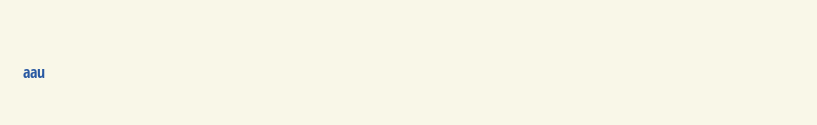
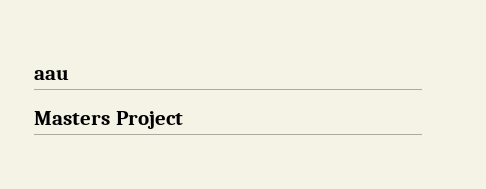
(45, 73) none -> [34,111,183,129] // Masters Project

